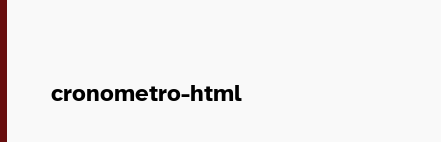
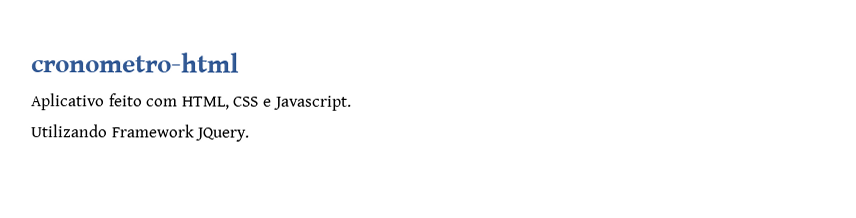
(242, 93) none -> [30,93,352,111] [30,124,250,142] // Aplicativo feito com HTML, CSS e Javascript. // Utilizando Framework JQuery.

